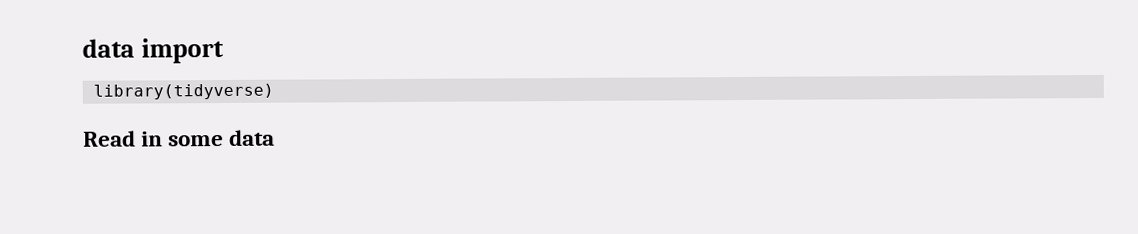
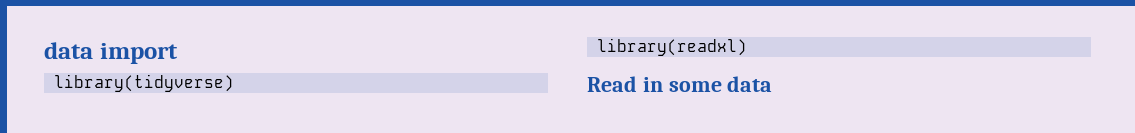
(274, 91) none -> [596,38,747,56] // library(readxl)

